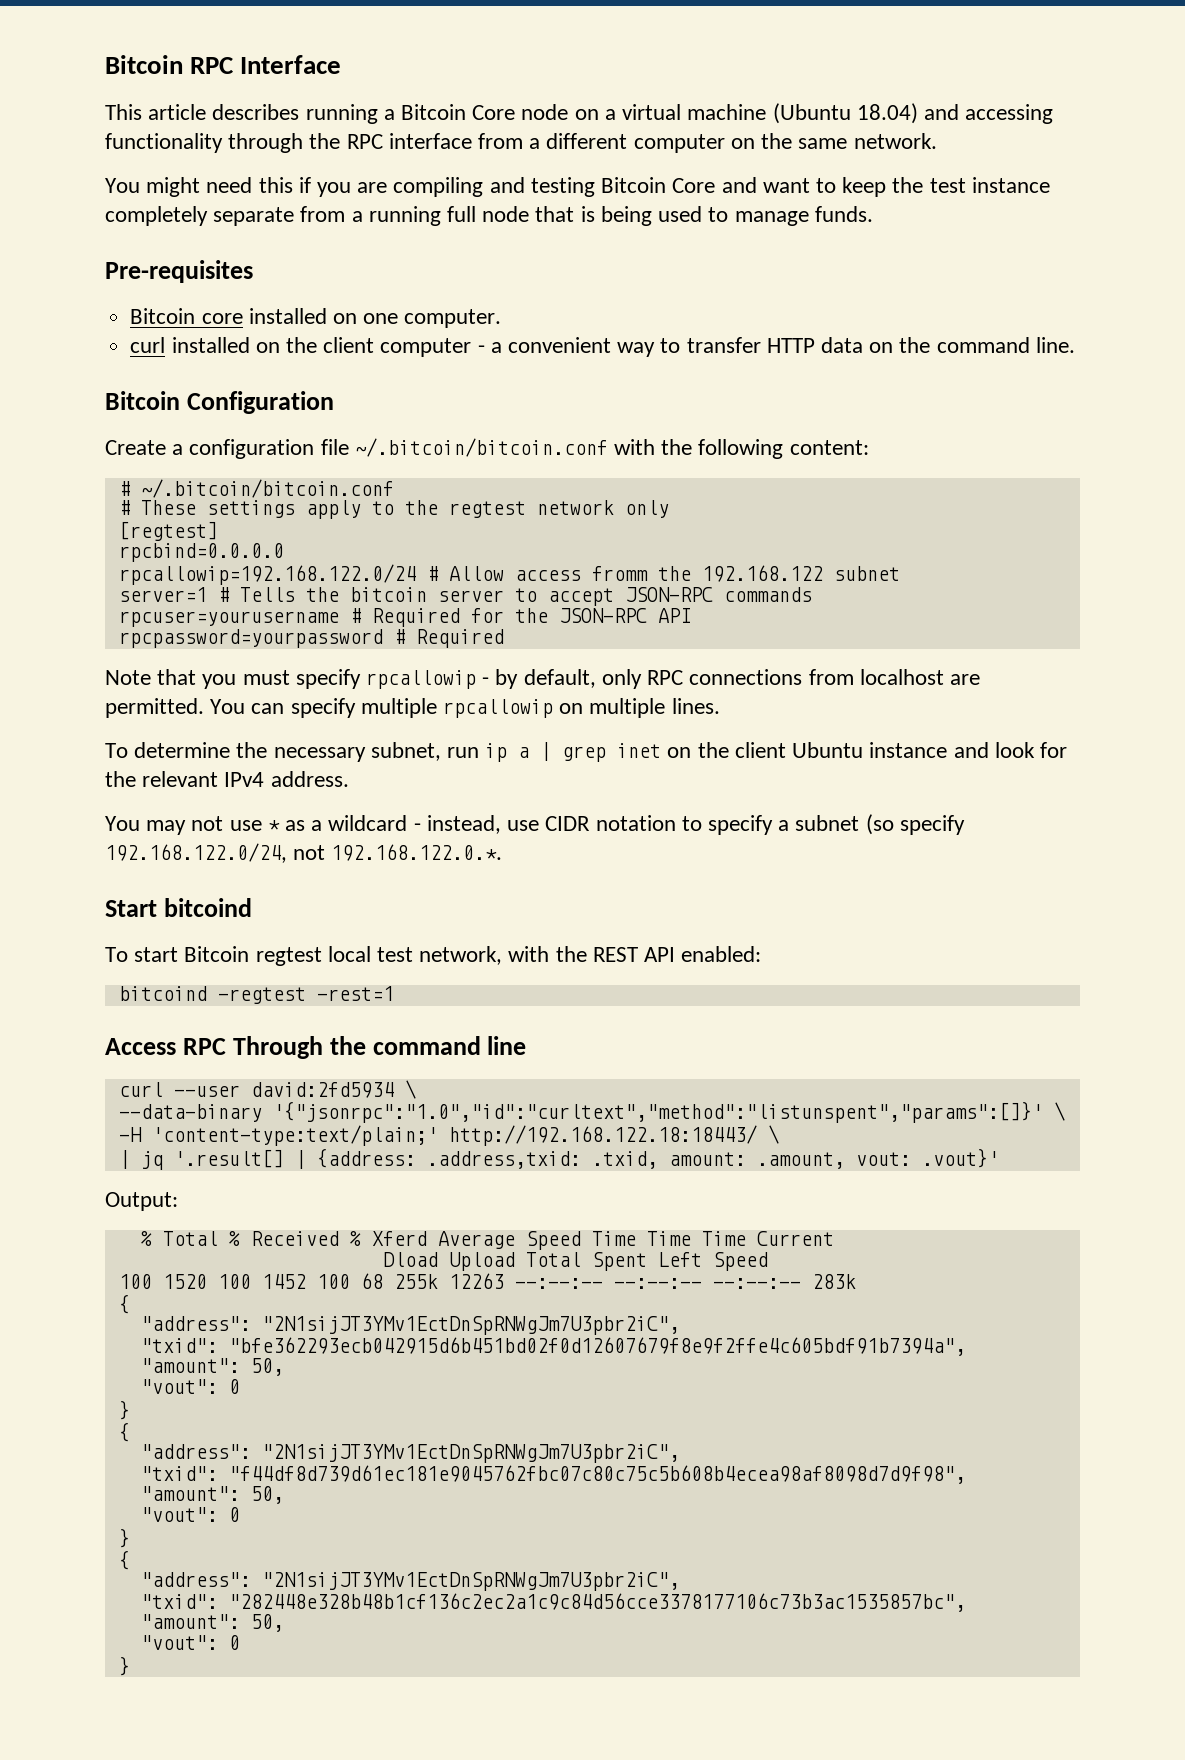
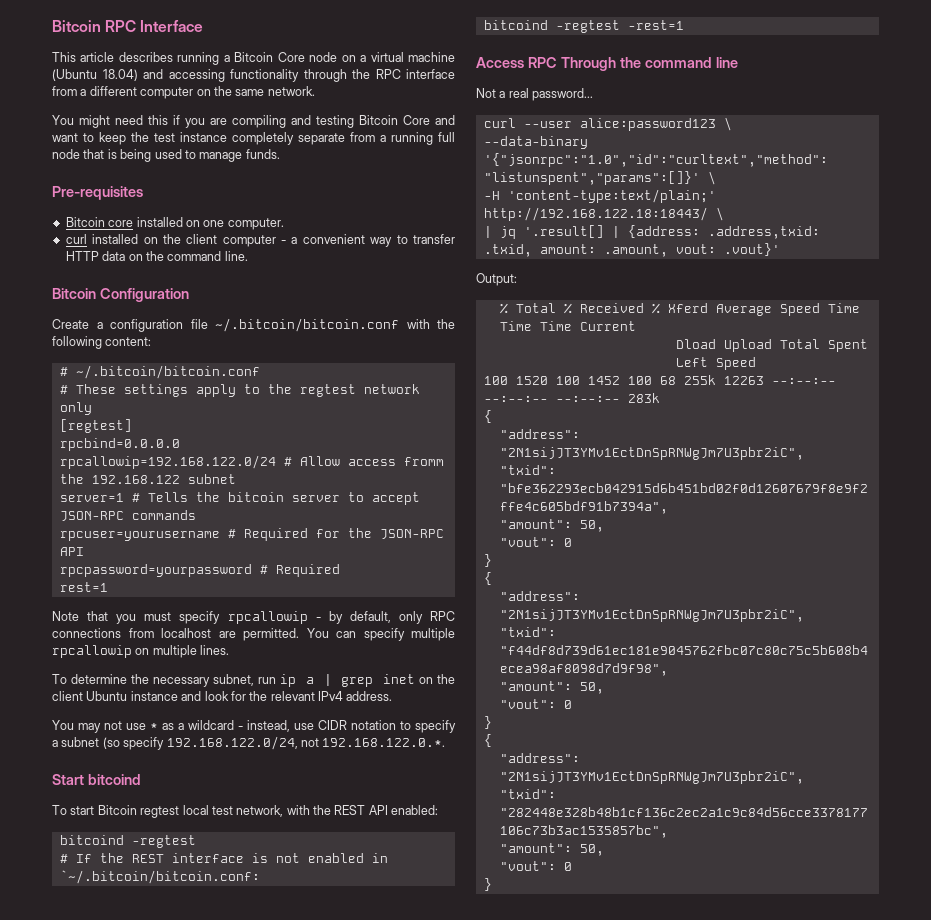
(504, 638) none -> [59,582,108,592] // rest=1
(306, 995) none -> [59,853,388,863] [59,870,260,884] [483,20,620,33] // # If the REST interface is not enabled in `~/.bitcoin/bitcoin.conf: // bitcoind -regtest
(527, 1045) none -> [476,88,594,101] // Not a real password...
[250,1082,394,1098] david:2fd5934 -> [579,118,716,131] alice:password123

